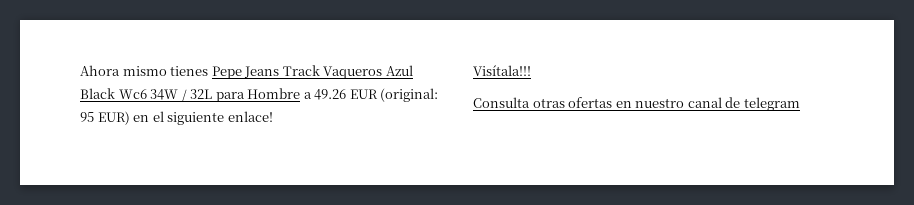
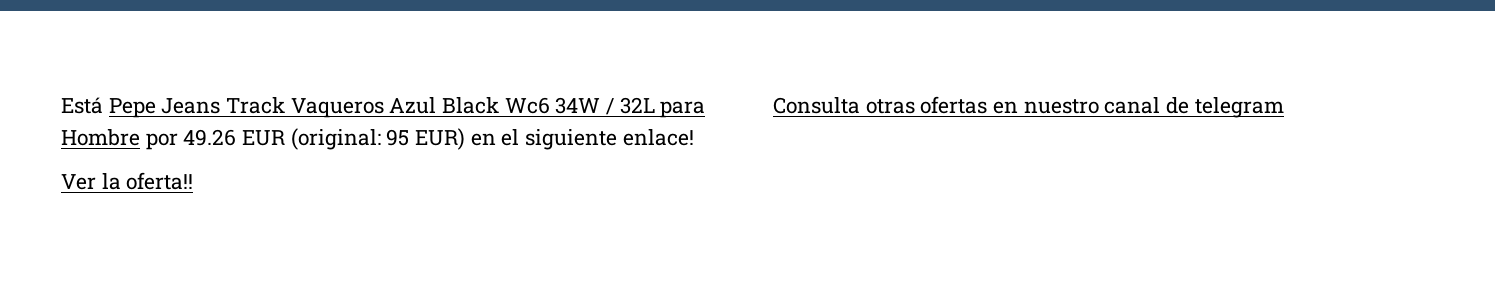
[80,65,209,76] Ahora mismo tienes -> [61,97,103,114] Está
[303,92,312,99] a -> [145,133,178,150] por
[473,65,531,76] Visítala!!! -> [61,172,194,190] Ver la oferta!!

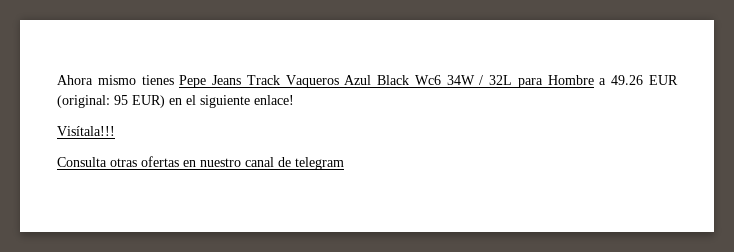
[61,97,103,114] Está -> [57,75,174,85] Ahora mismo tienes
[145,133,178,150] por -> [599,78,607,85] a
[61,172,194,190] Ver la oferta!! -> [57,126,115,136] Visítala!!!

